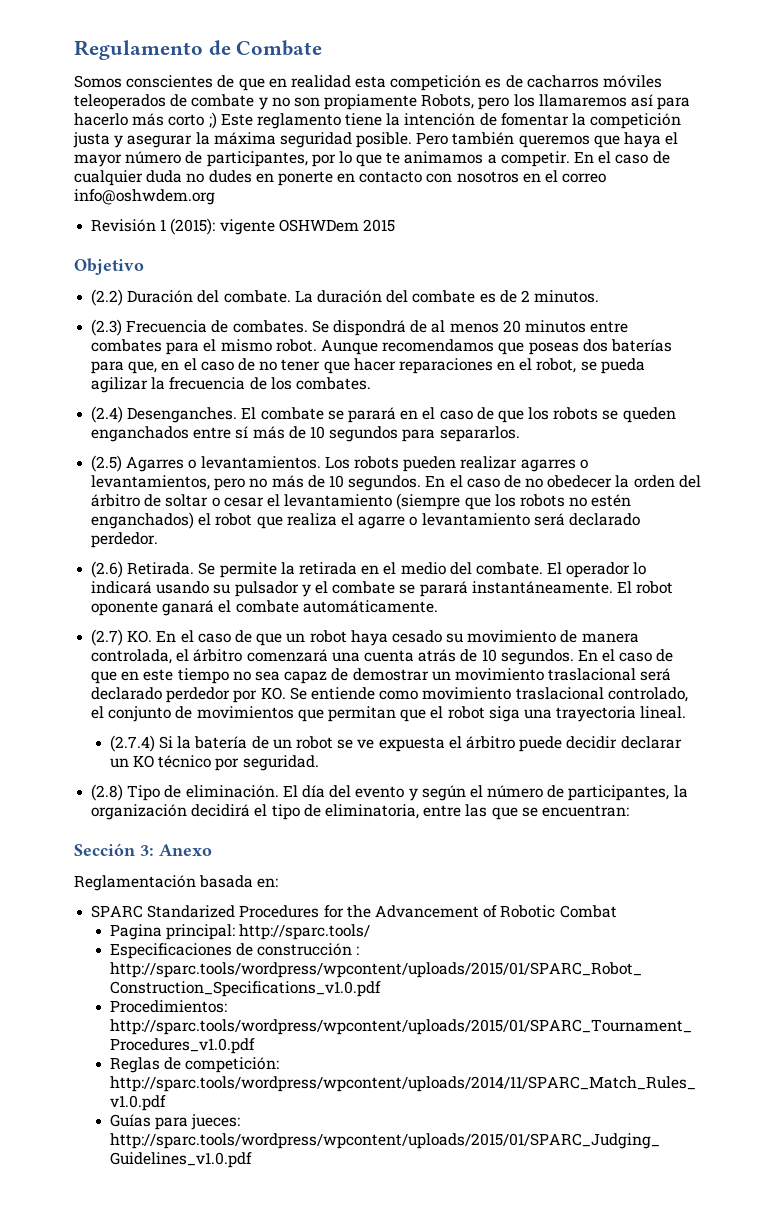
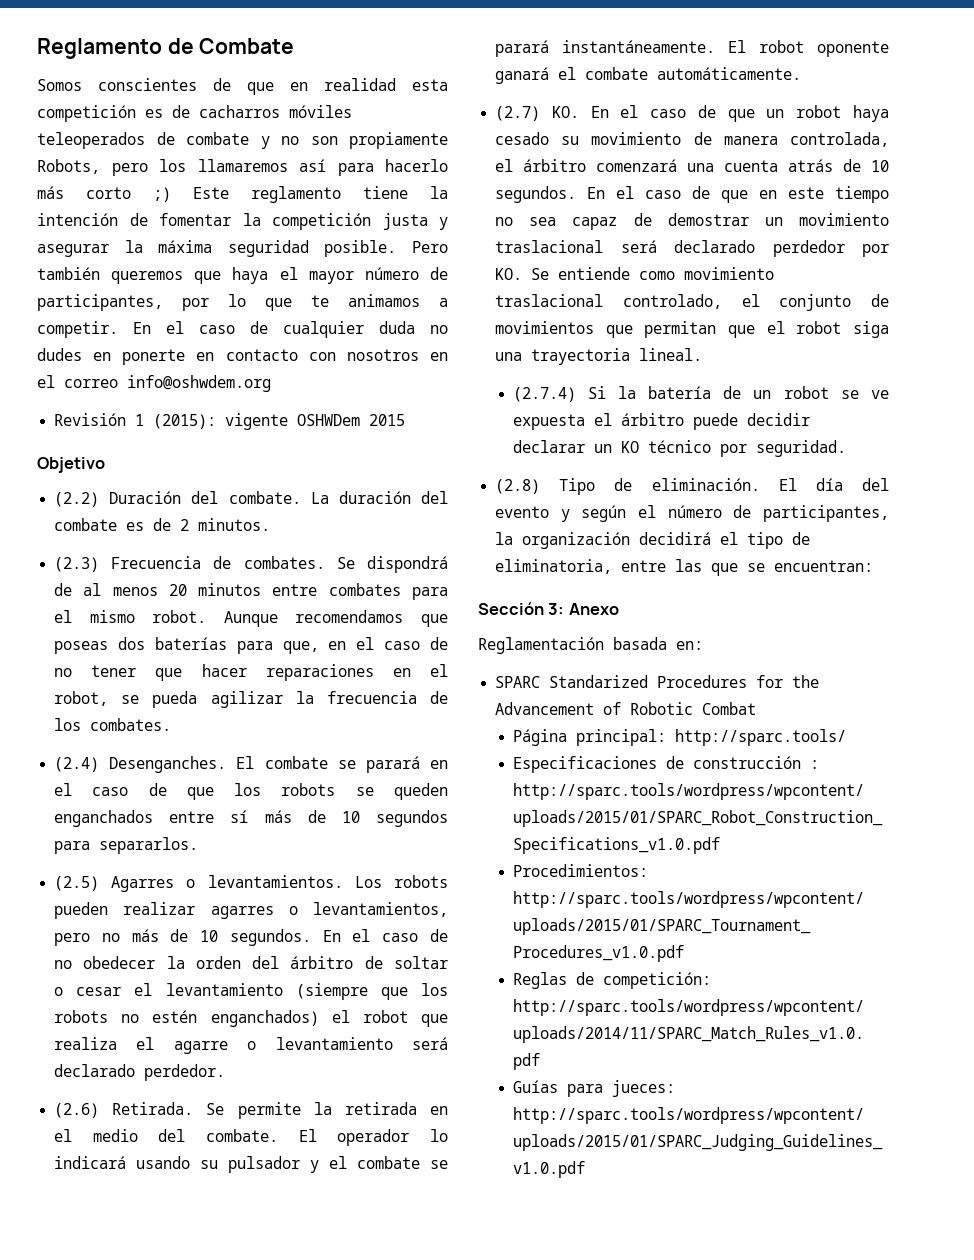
[74,40,203,60] Regulamento -> [37,38,162,59] Reglamento
[109,924,162,940] Pagina -> [512,729,567,746] Página

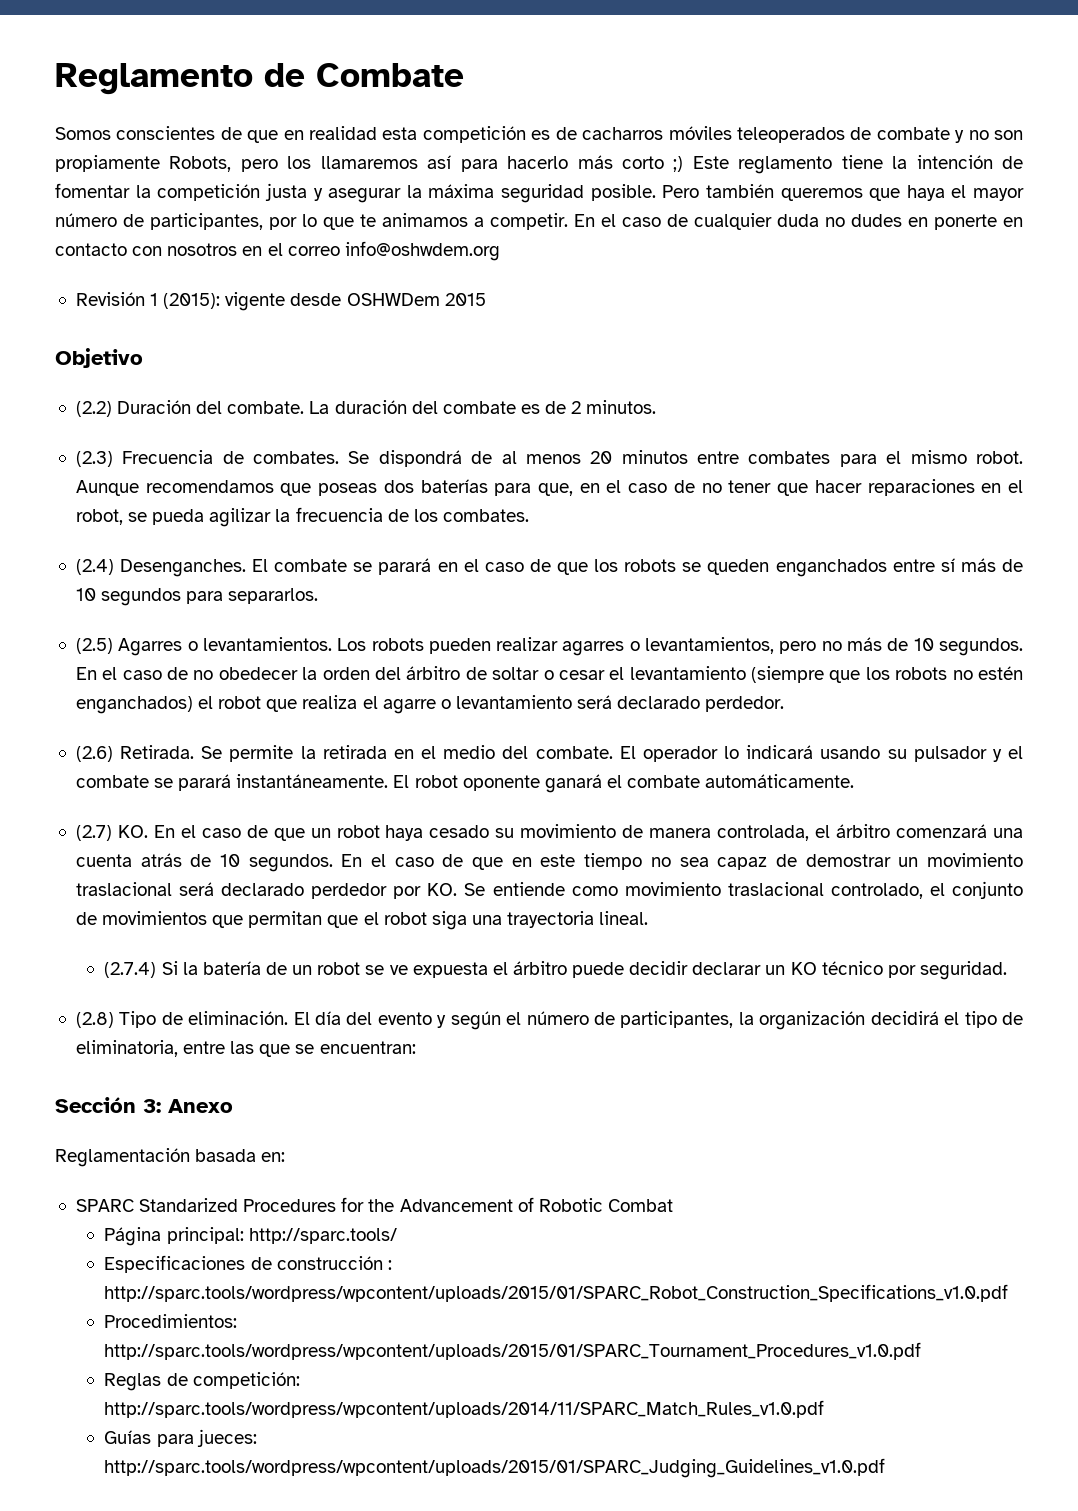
(289, 421) none -> [290,293,342,306] desde

